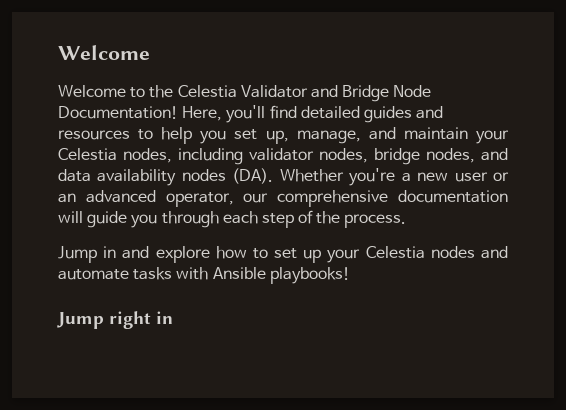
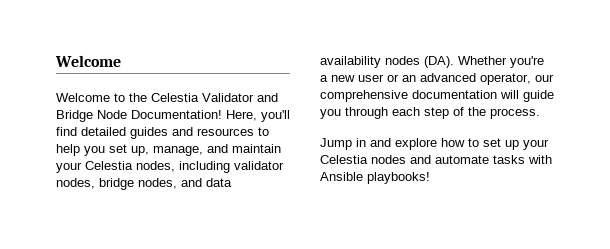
[57,311,173,329] // Jump right in -> (430, 178) none

